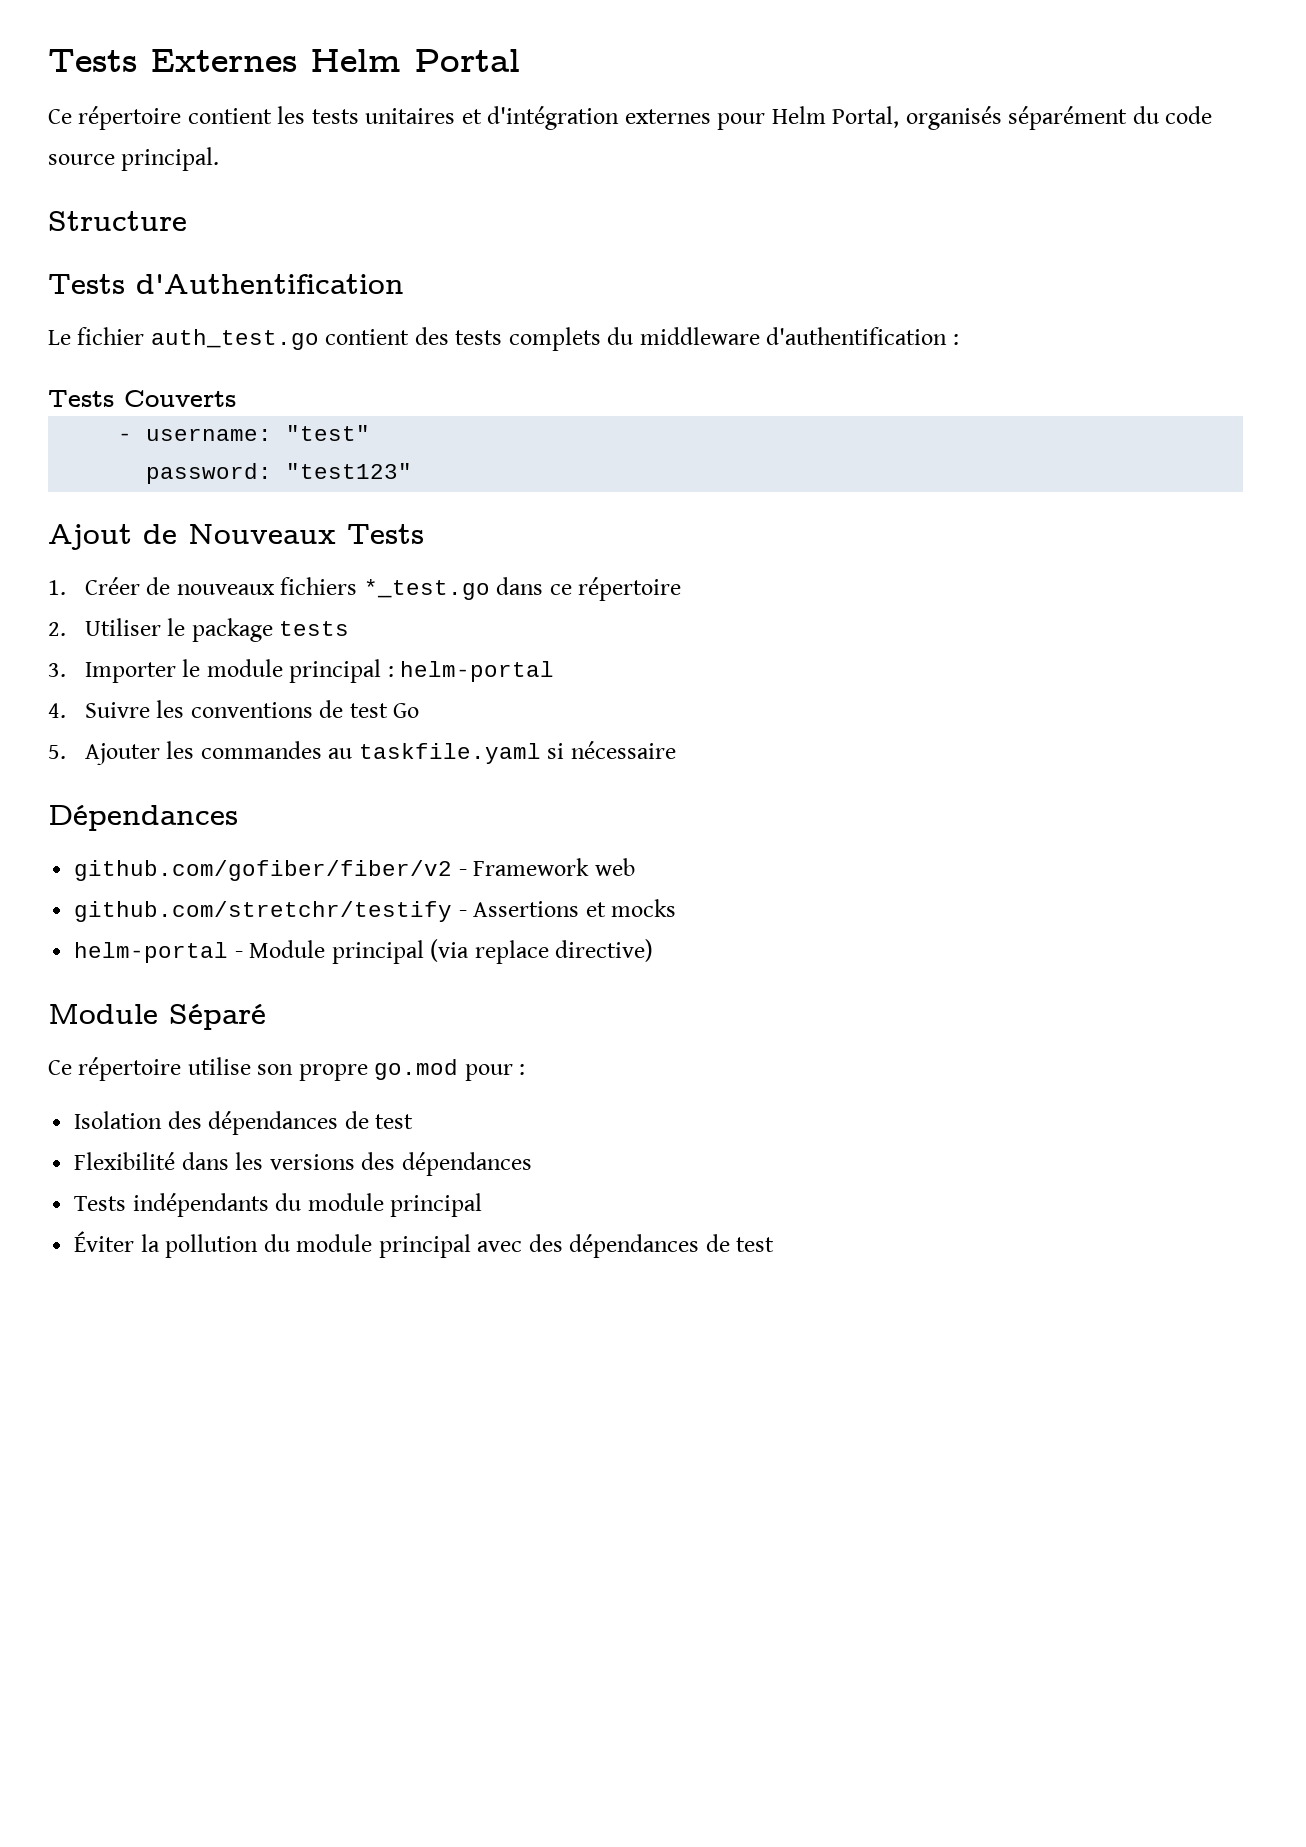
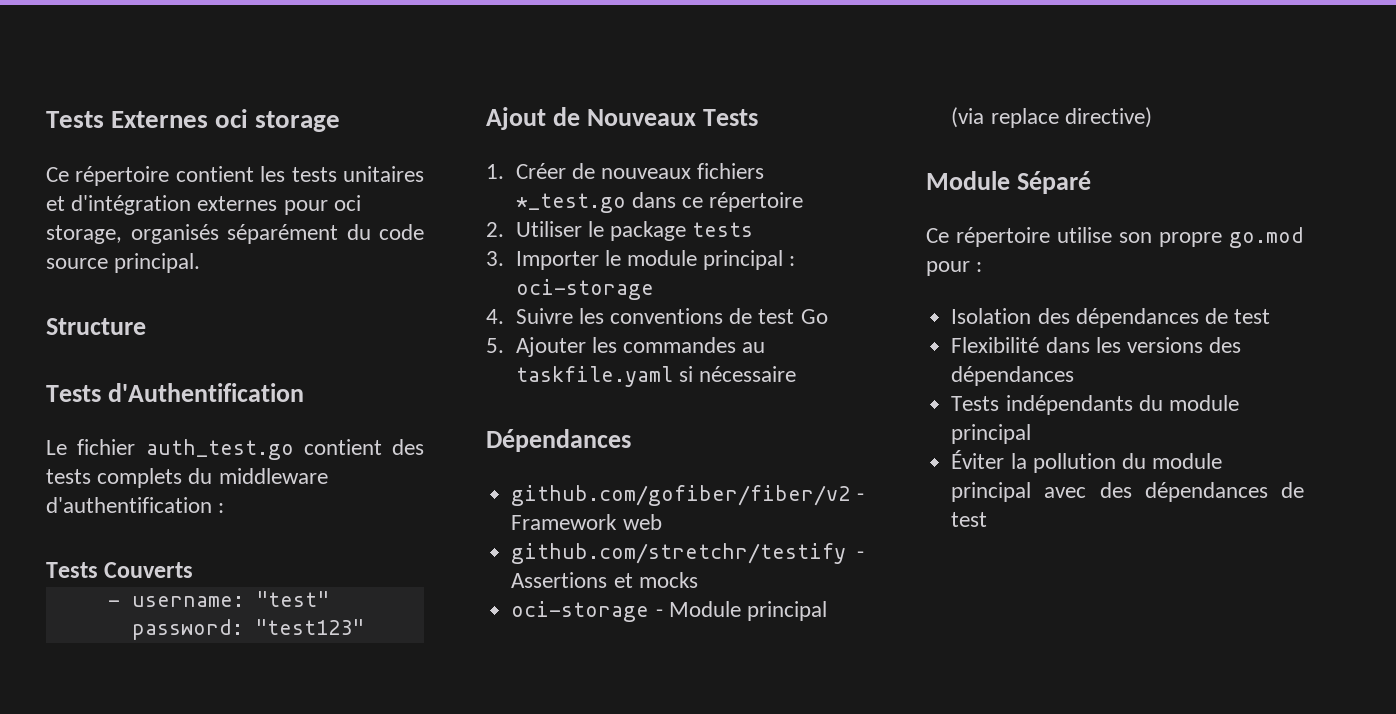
[310,49,520,72] Helm Portal -> [215,109,341,132] oci storage
[771,106,900,128] Helm Portal, -> [333,195,361,211] [46,225,122,244] oci storage,
[400,661,555,682] helm-portal -> [515,279,654,300] oci-storage
[74,942,229,963] helm-portal -> [511,601,650,622] oci-storage

